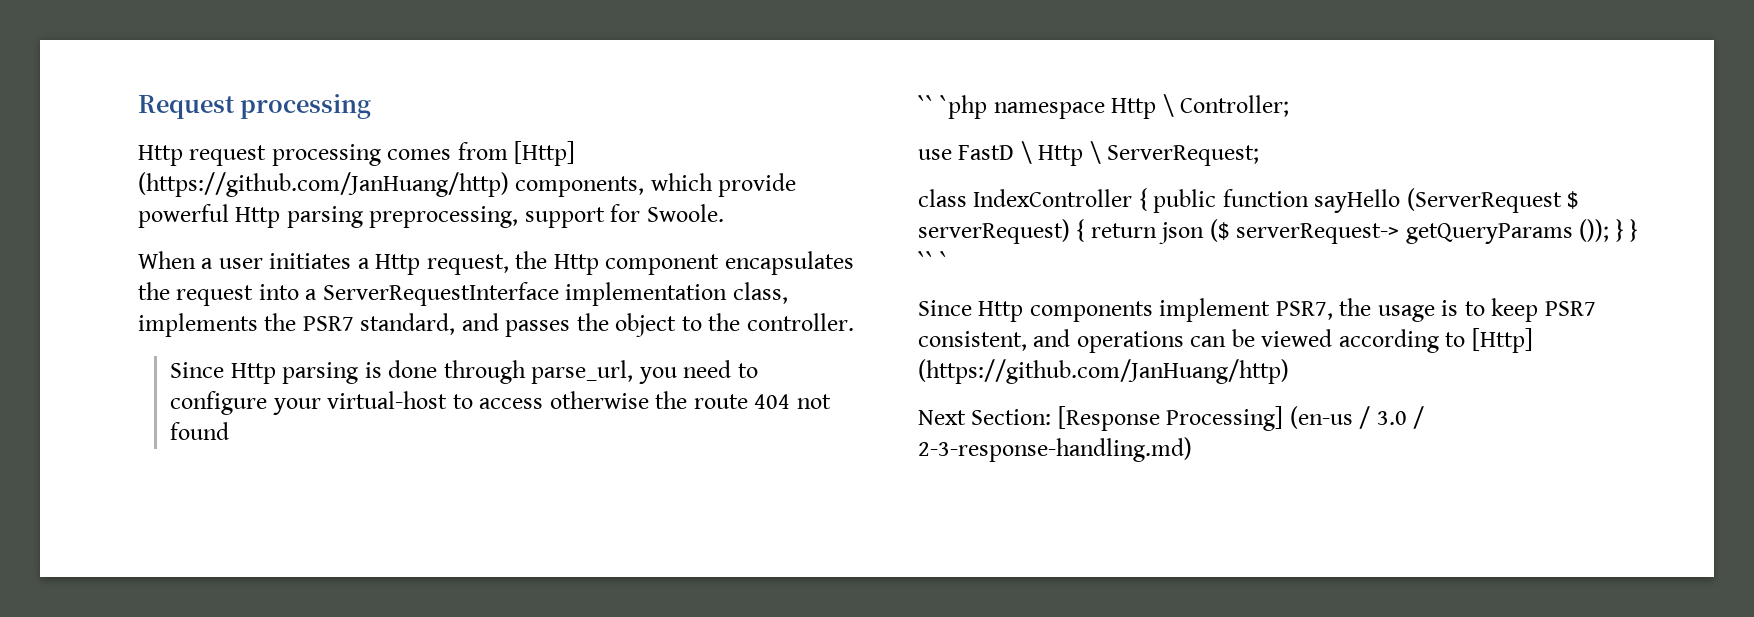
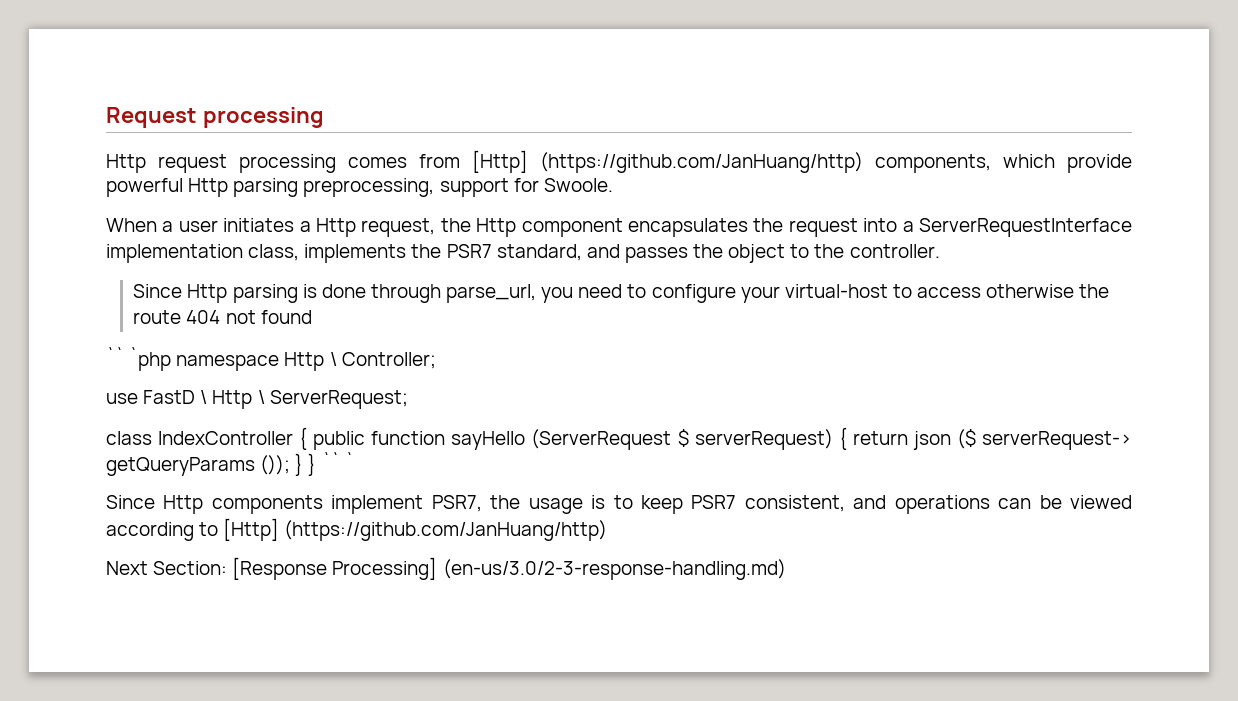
[1289,406,1425,429] [918,437,1192,462] (en-us / 3.0 / 2-3-response-handling.md) -> [442,559,786,580] (en-us/3.0/2-3-response-handling.md)

